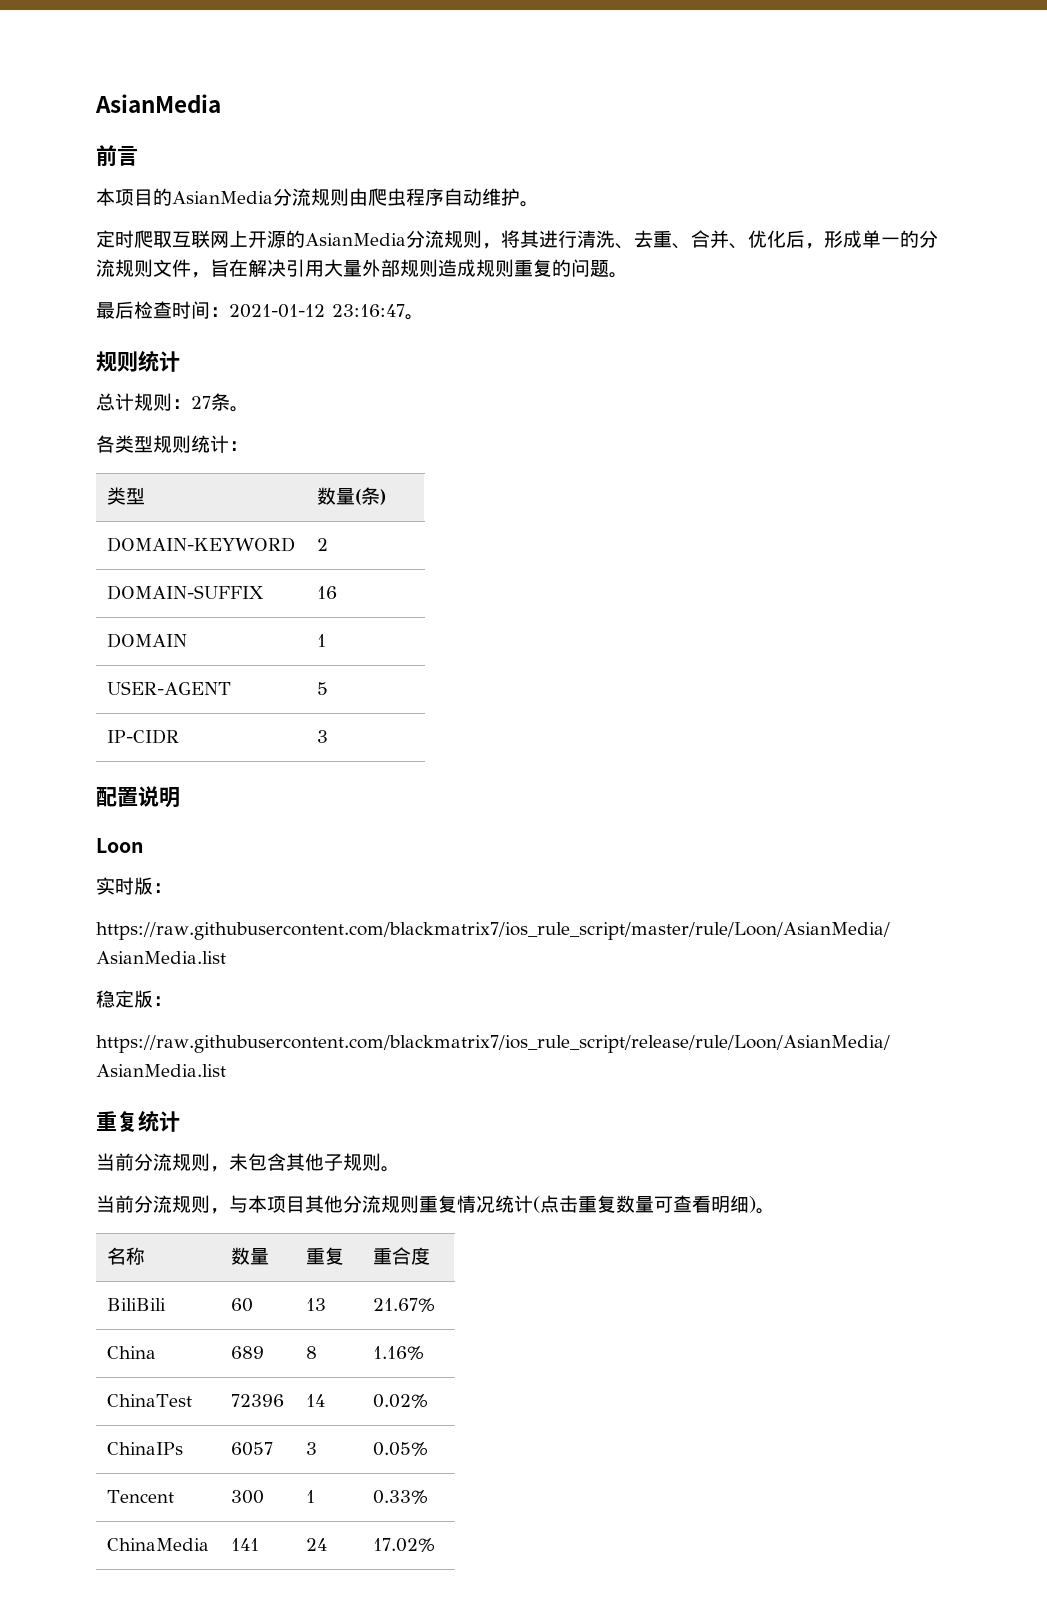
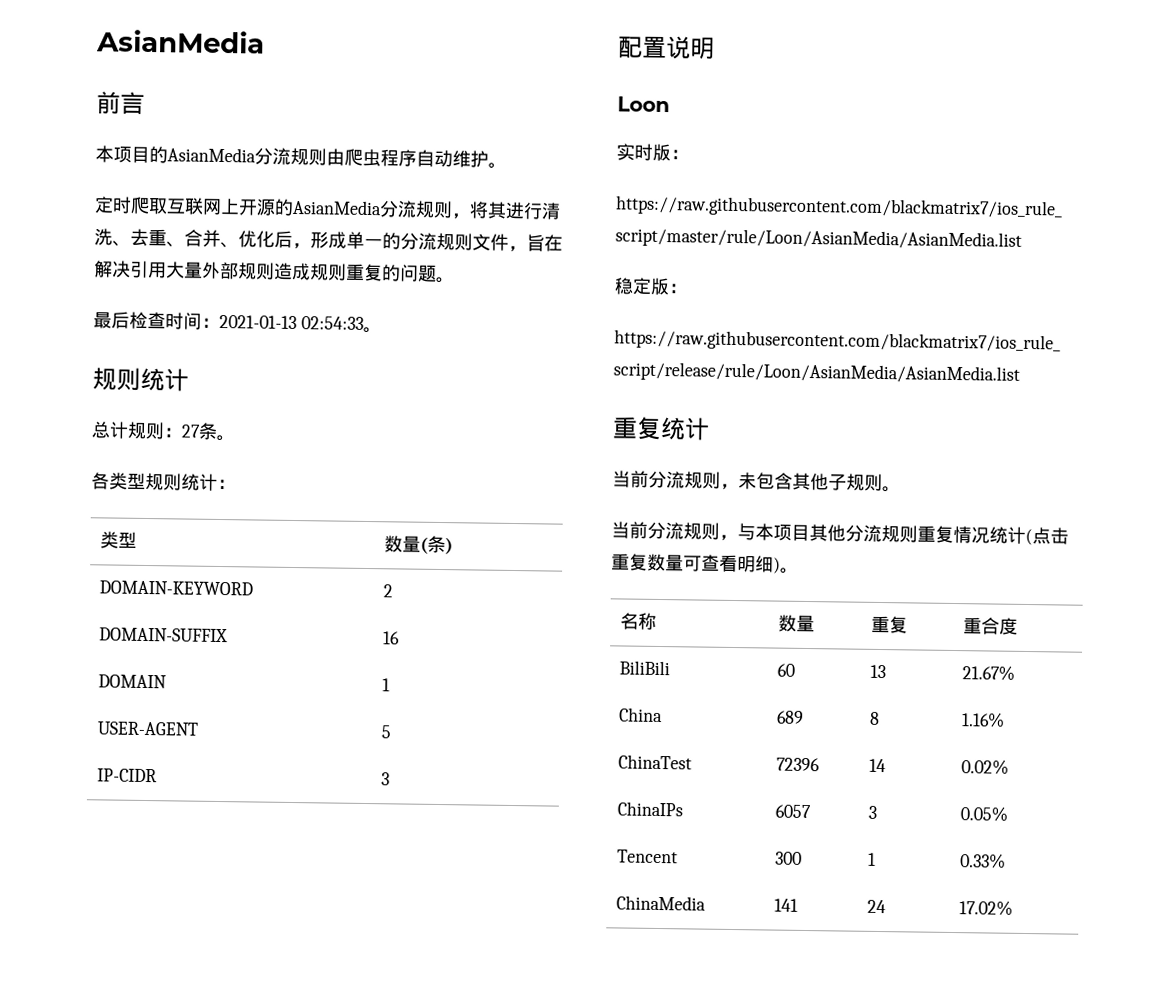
[229,304,405,318] 2021-01-12 23:16:47 -> [219,314,364,330] 2021-01-13 02:54:33

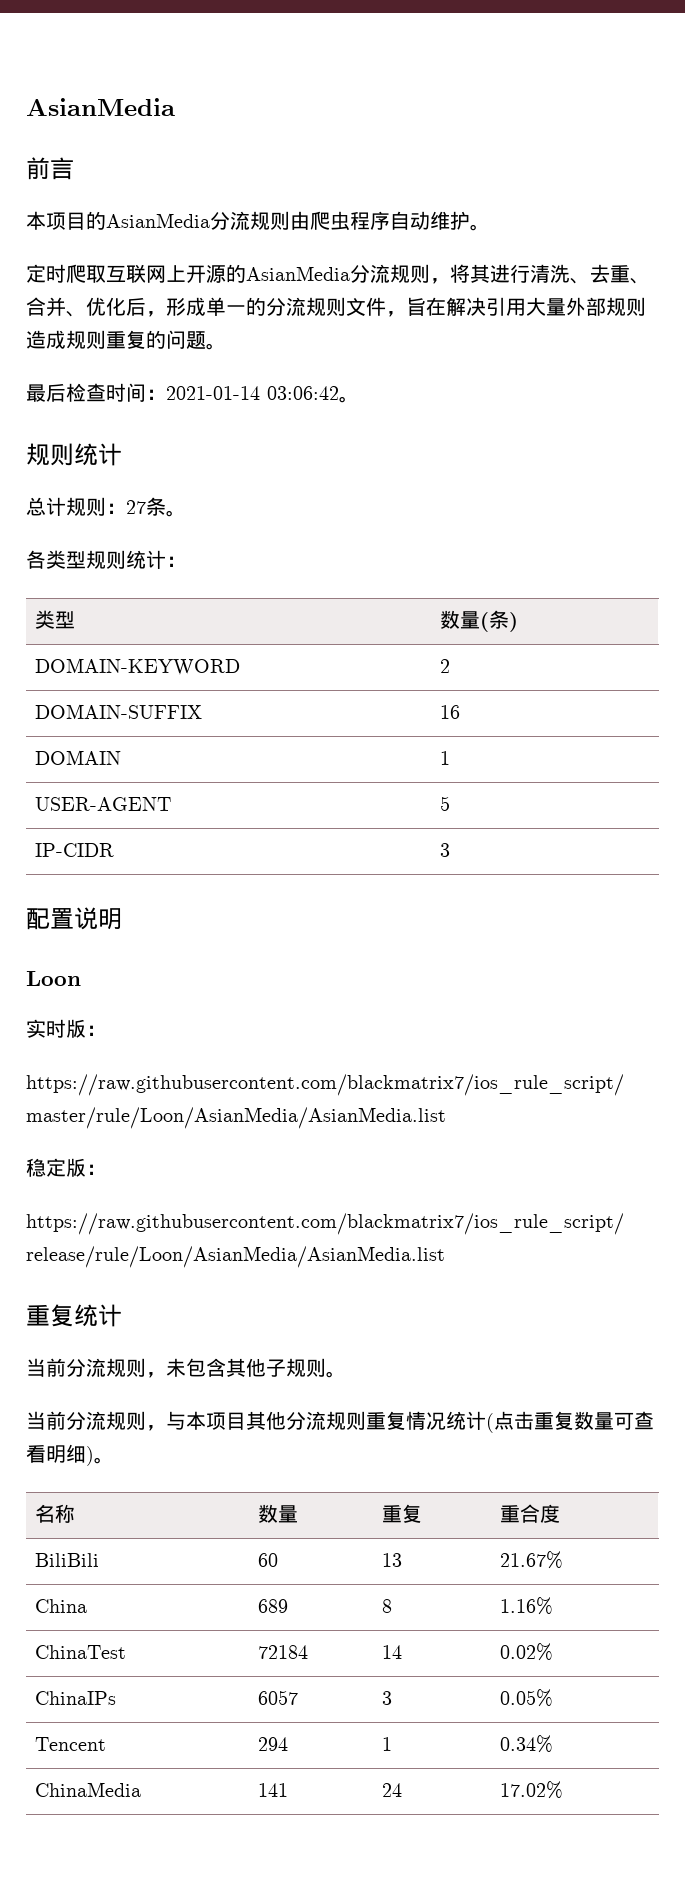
[219,314,364,330] 2021-01-13 02:54:33 -> [166,386,339,400] 2021-01-14 03:06:42
[776,757,821,772] 72396 -> [258,1645,309,1659] 72184
[775,851,803,865] [868,852,877,866] [960,853,1007,869] 300 | 1 | 0.33% -> [258,1737,289,1751] [382,1737,393,1751] [500,1735,554,1753] 294 | 1 | 0.34%

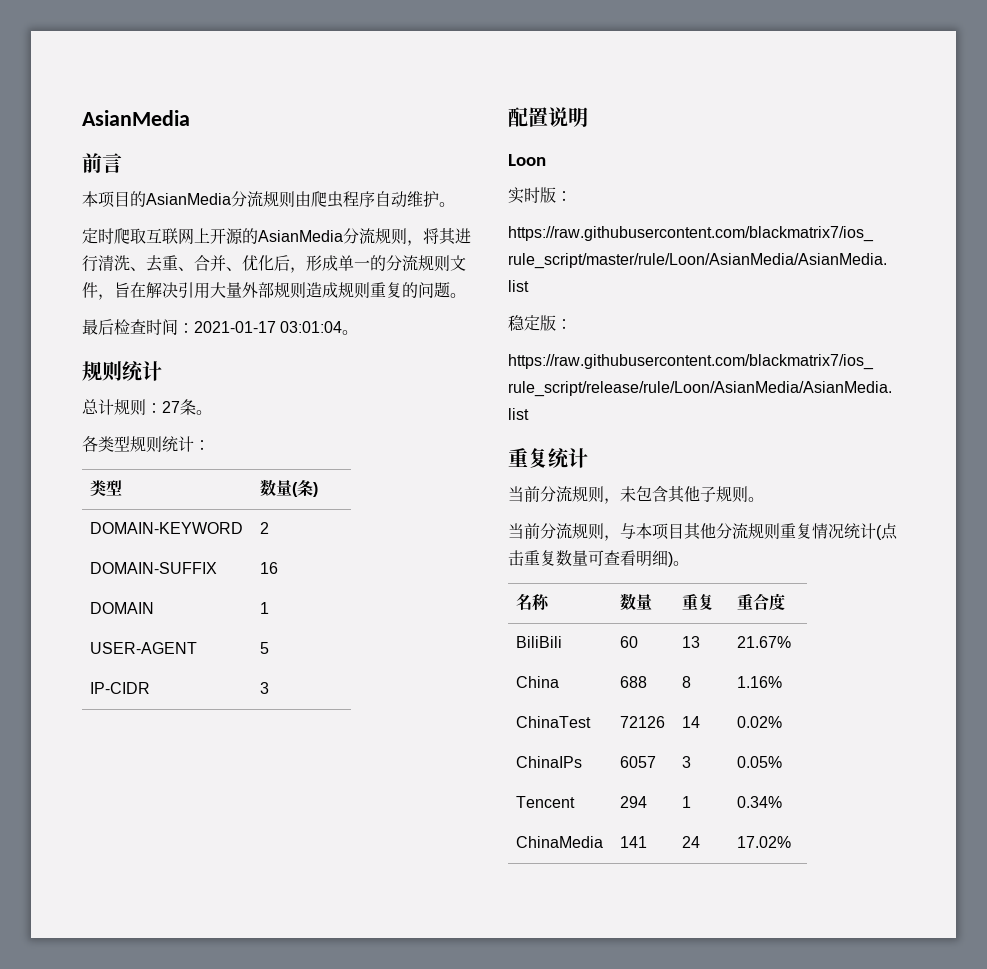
[166,386,339,400] 2021-01-14 03:06:42 -> [194,321,343,333] 2021-01-17 03:01:04
[258,1599,289,1613] 689 -> [620,676,648,688] 688
[258,1645,309,1659] 72184 -> [620,716,666,728] 72126

